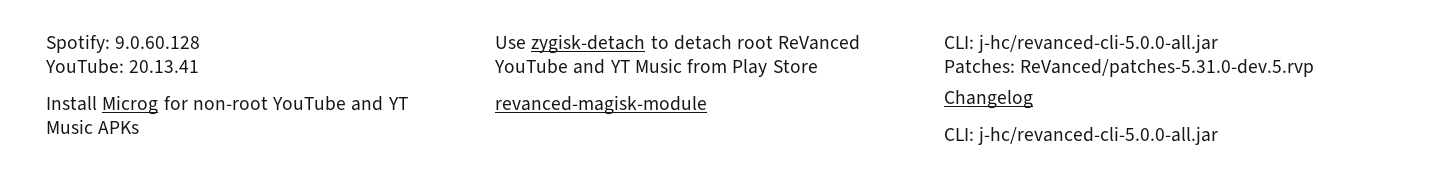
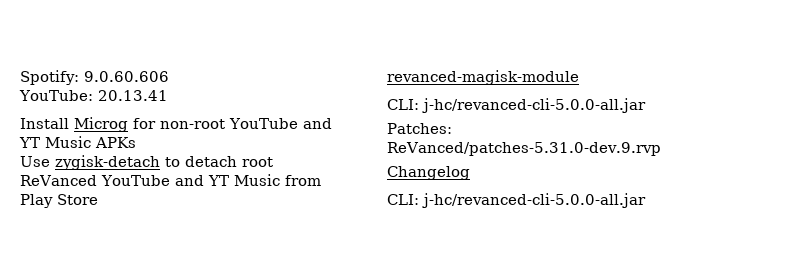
[115,36,201,49] 9.0.60.128 -> [84,71,169,82] 9.0.60.606
[1020,59,1315,77] ReVanced/patches-5.31.0-dev.5.rvp -> [387,142,661,156] ReVanced/patches-5.31.0-dev.9.rvp

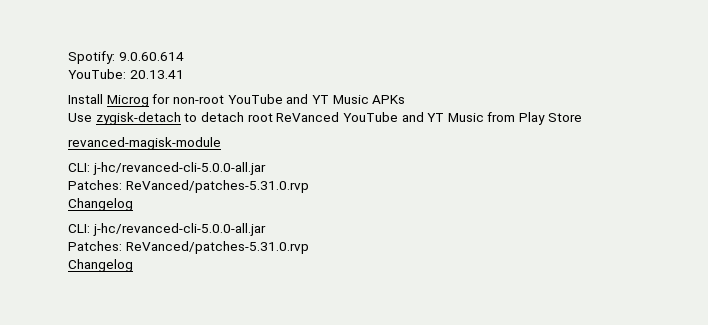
[84,71,169,82] 9.0.60.606 -> [118,52,184,61] 9.0.60.614
[387,142,661,156] ReVanced/patches-5.31.0-dev.9.rvp -> [125,180,309,193] ReVanced/patches-5.31.0.rvp
(646, 200) none -> [68,241,309,254] [68,259,133,272] // Patches: ReVanced/patches-5.31.0.rvp // Changelog

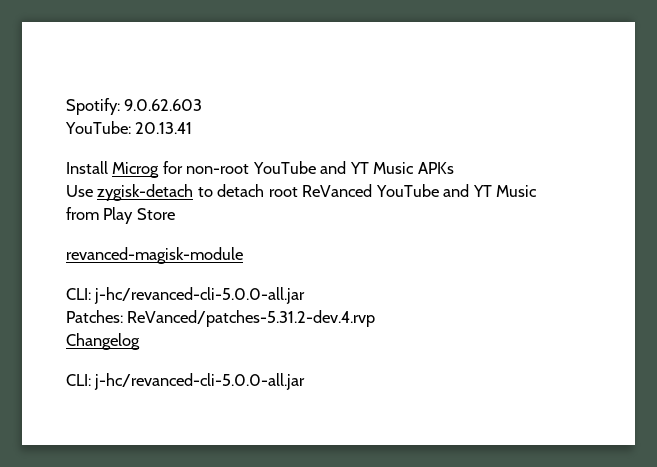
[118,52,184,61] 9.0.60.614 -> [124,99,203,111] 9.0.62.603
[125,180,309,193] ReVanced/patches-5.31.0.rvp -> [127,310,376,327] ReVanced/patches-5.31.2-dev.4.rvp
[68,241,309,254] [68,259,133,272] // Patches: ReVanced/patches-5.31.0.rvp // Changelog -> (306, 381) none

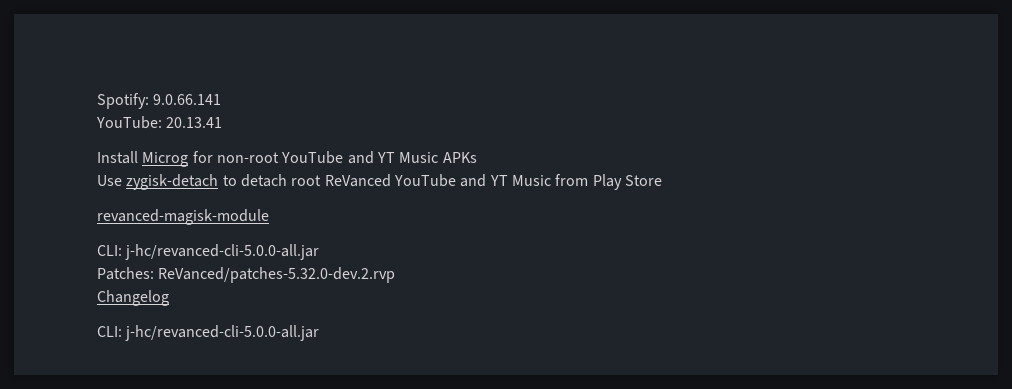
[124,99,203,111] 9.0.62.603 -> [153,94,222,105] 9.0.66.141
[127,310,376,327] ReVanced/patches-5.31.2-dev.4.rvp -> [158,267,396,283] ReVanced/patches-5.32.0-dev.2.rvp

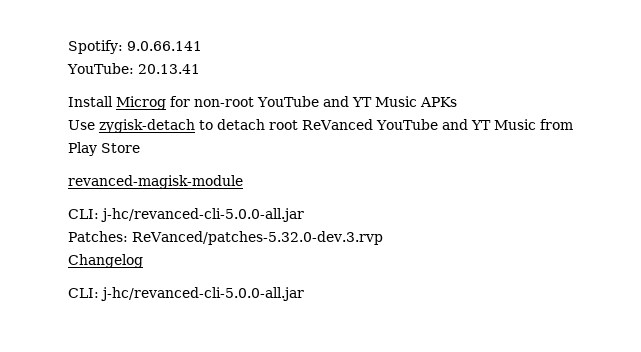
[158,267,396,283] ReVanced/patches-5.32.0-dev.2.rvp -> [132,231,383,245] ReVanced/patches-5.32.0-dev.3.rvp

